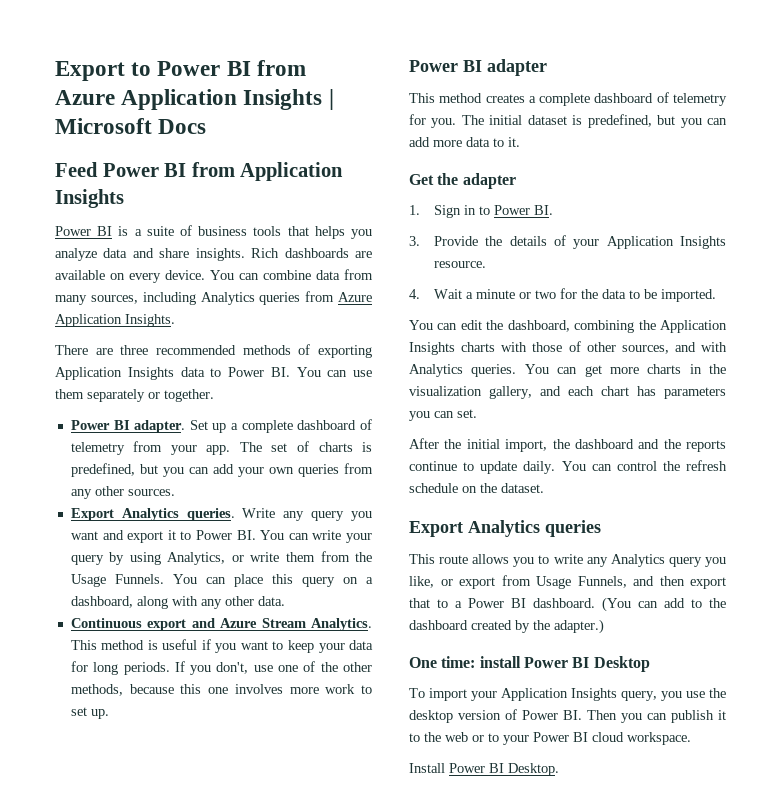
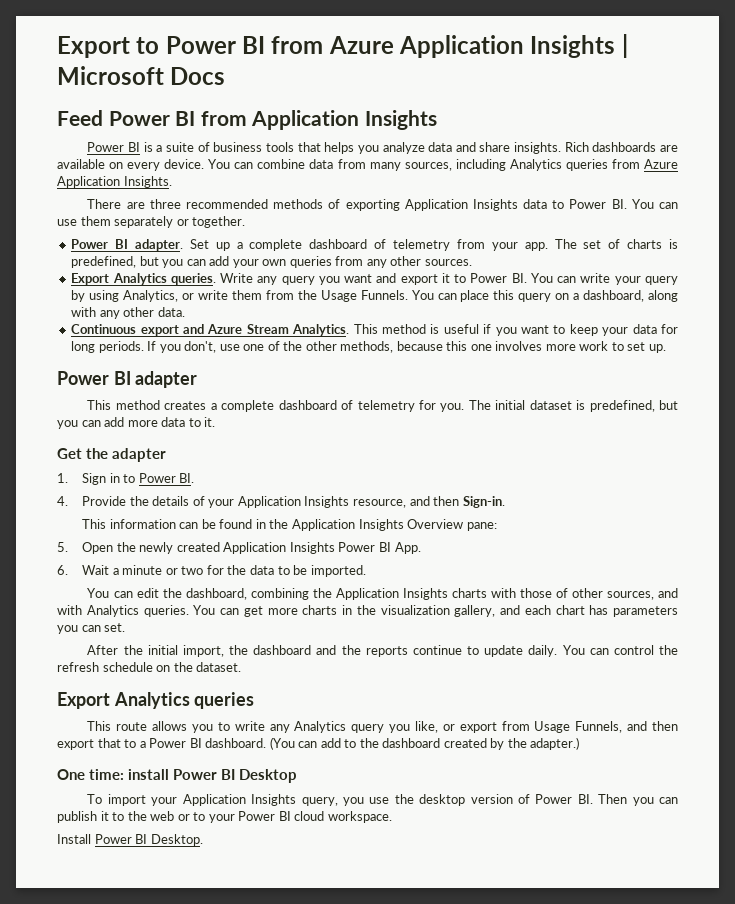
[409,236,420,246] 3. -> [57,496,68,506] 4.
[433,261,486,268] [409,289,420,299] resource. // 4. -> [352,496,505,508] [82,519,497,531] [57,542,421,554] [57,565,68,575] resource, and then Sign-in. // This information can be found in the Application Insights Overview pane: // 5. Open the newly created Application Insights Power BI App. // 6.

